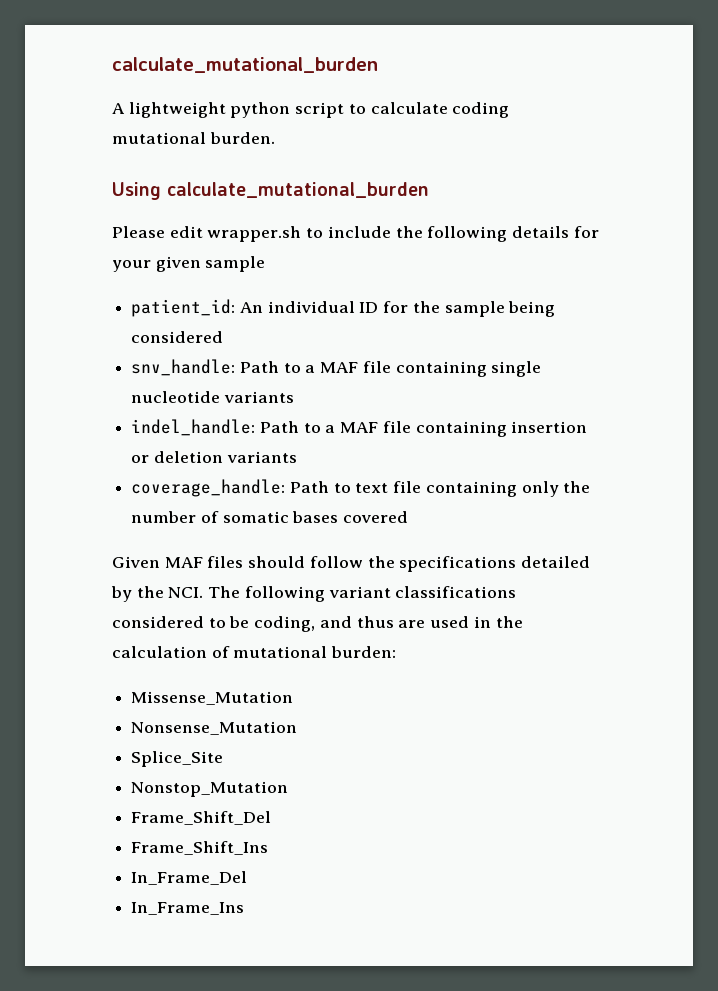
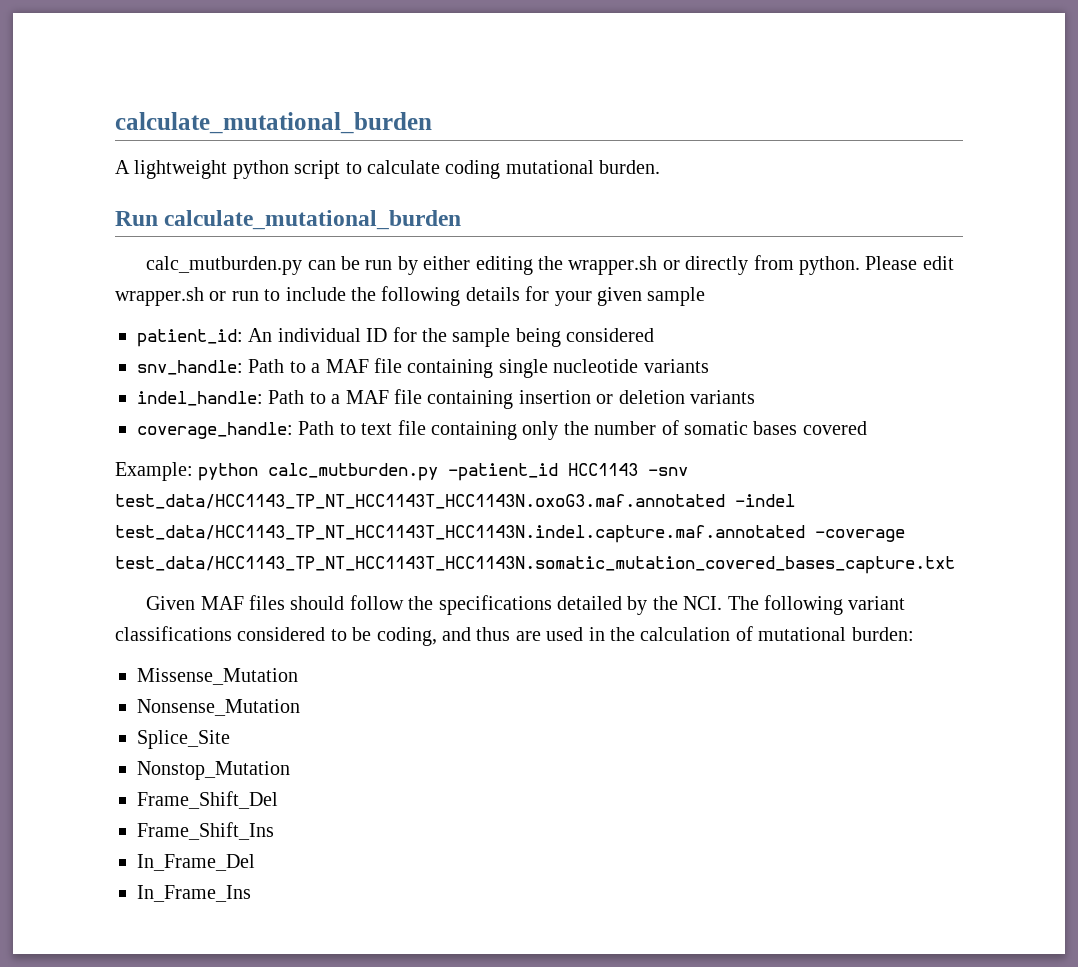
[112,182,429,200] Using calculate_mutational_burden // -> [115,210,462,230] [146,255,860,275] Run calculate_mutational_burden // calc_mutburden.py can be run by either editing the wrapper.sh or directly from python.
(302, 234) none -> [209,291,259,301] or run
(409, 517) none -> [115,462,689,481] [115,494,795,509] [115,525,905,543] [115,556,955,574] // Example: python calc_mutburden.py -patient_id HCC1143 -snv test_data/HCC1143_TP_NT_HCC1143T_HCC1143N.oxoG3.maf.annotated -indel test_data/HCC1143_TP_NT_HCC1143T_HCC1143N.indel.capture.maf.annotated -coverage test_data/HCC1143_TP_NT_HCC1143T_HCC1143N.somatic_mutation_covered_bases_capture.txt

